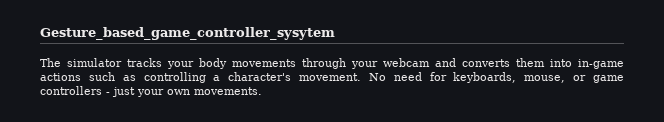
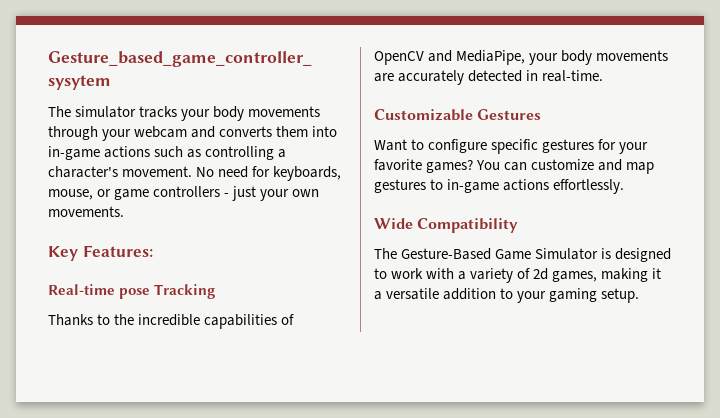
(262, 91) none -> [48,245,153,261] [48,284,216,299] [48,314,295,329] [374,50,669,65] [374,70,604,85] [374,109,542,121] [374,139,649,154] [374,159,655,174] [374,179,625,194] [374,218,519,233] [374,248,672,262] [374,268,662,283] [374,288,640,303] // Key Features: // Real-time pose Tracking // Thanks to the incredible capabilities of OpenCV and MediaPipe, your body movements are accurately detected in real-time. // Customizable Gestures // Want to configure specific gestures for your favorite games? You can customize and map gestures to in-game actions effortlessly. // Wide Compatibility // The Gesture-Based Game Simulator is designed to work with a variety of 2d games, making it a versatile addition to your gaming setup.

